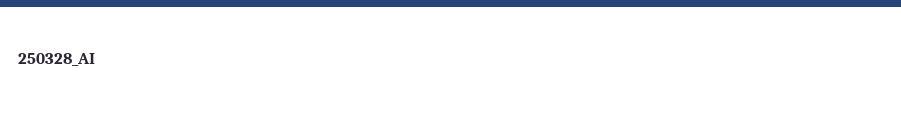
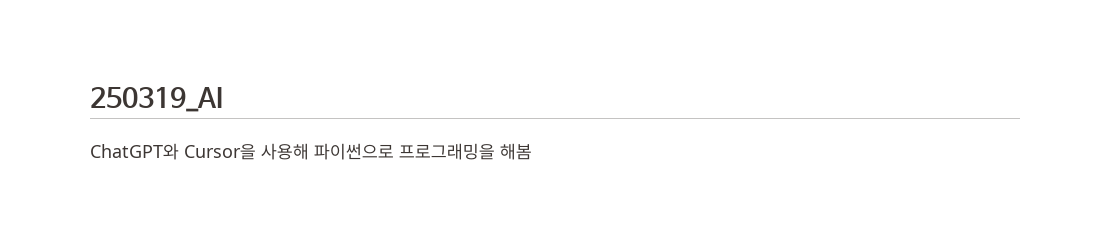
[18,53,95,66] 250328_AI -> [90,87,223,112] [90,143,532,160] 250319_AI // ChatGPT와 Cursor을 사용해 파이썬으로 프로그래밍을 해봄

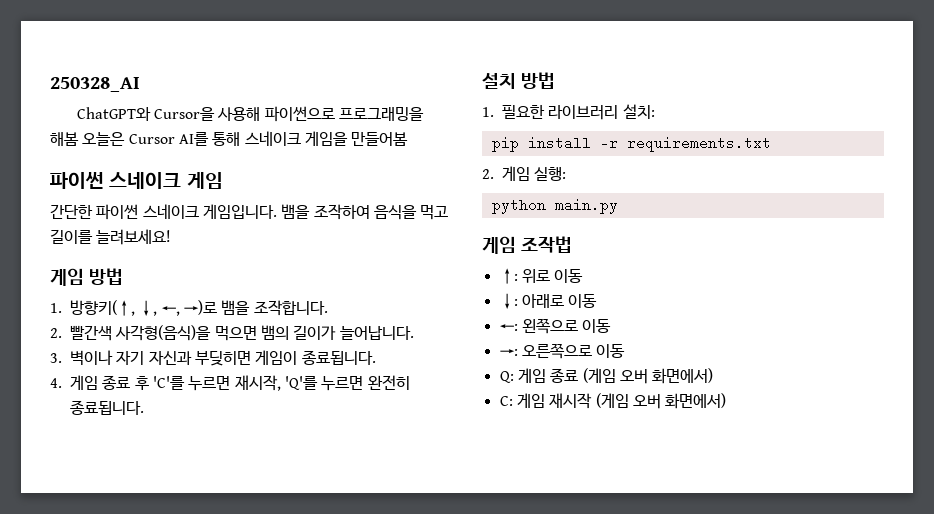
[90,87,223,112] 250319_AI -> [50,77,140,92] 250328_AI
(532, 151) none -> [82,131,409,146] [50,172,223,189] [50,204,449,220] [50,229,172,245] [50,268,123,286] [50,300,328,317] [50,325,414,341] [50,350,376,366] [50,375,410,391] [70,400,144,415] [482,72,555,89] [482,104,655,120] [491,136,771,152] [482,166,567,181] [491,198,618,214] [482,236,572,254] [499,268,584,284] [499,293,598,310] [499,318,612,334] [499,343,626,359] [499,368,714,384] [499,393,727,409] 오늘은 Cursor AI를 통해 스네이크 게임을 만들어봄 // 파이썬 스네이크 게임 // 간단한 파이썬 스네이크 게임입니다. 뱀을 조작하여 음식을 먹고 길이를 늘려보세요! // 게임 방법 // 1. 방향키(↑, ↓, ←, →)로 뱀을 조작합니다. // 2. 빨간색 사각형(음식)을 먹으면 뱀의 길이가 늘어납니다. // 3. 벽이나 자기 자신과 부딪히면 게임이 종료됩니다. // 4. 게임 종료 후 'C'를 누르면 재시작, 'Q'를 누르면 완전히 종료됩니다. // 설치 방법 // 1. 필요한 라이브러리 설치: // pip install -r requirements.txt // 2. 게임 실행: // python main.py // 게임 조작법 // ↑: 위로 이동 // ↓: 아래로 이동 // ←: 왼쪽으로 이동 // →: 오른쪽으로 이동 // Q: 게임 종료 (게임 오버 화면에서) // C: 게임 재시작 (게임 오버 화면에서)

